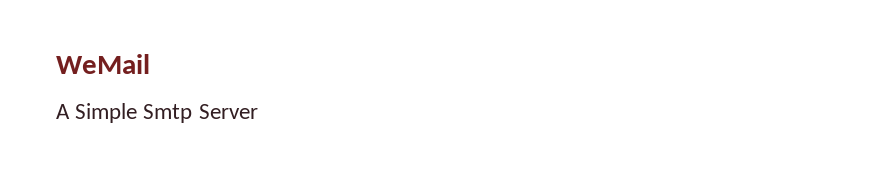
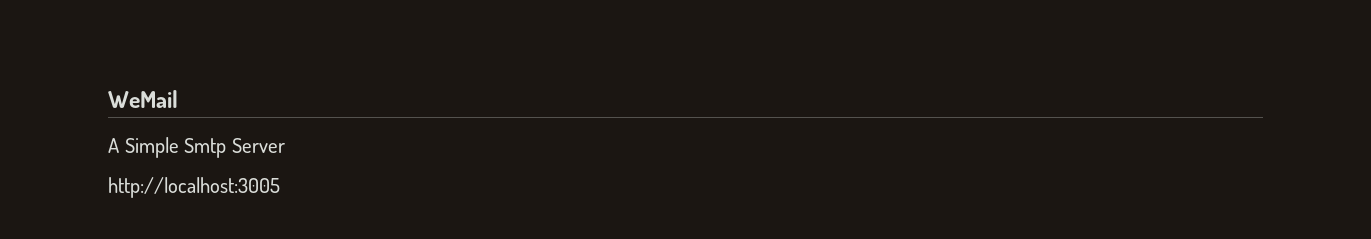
(258, 111) none -> [108,177,280,198] // http://localhost:3005

